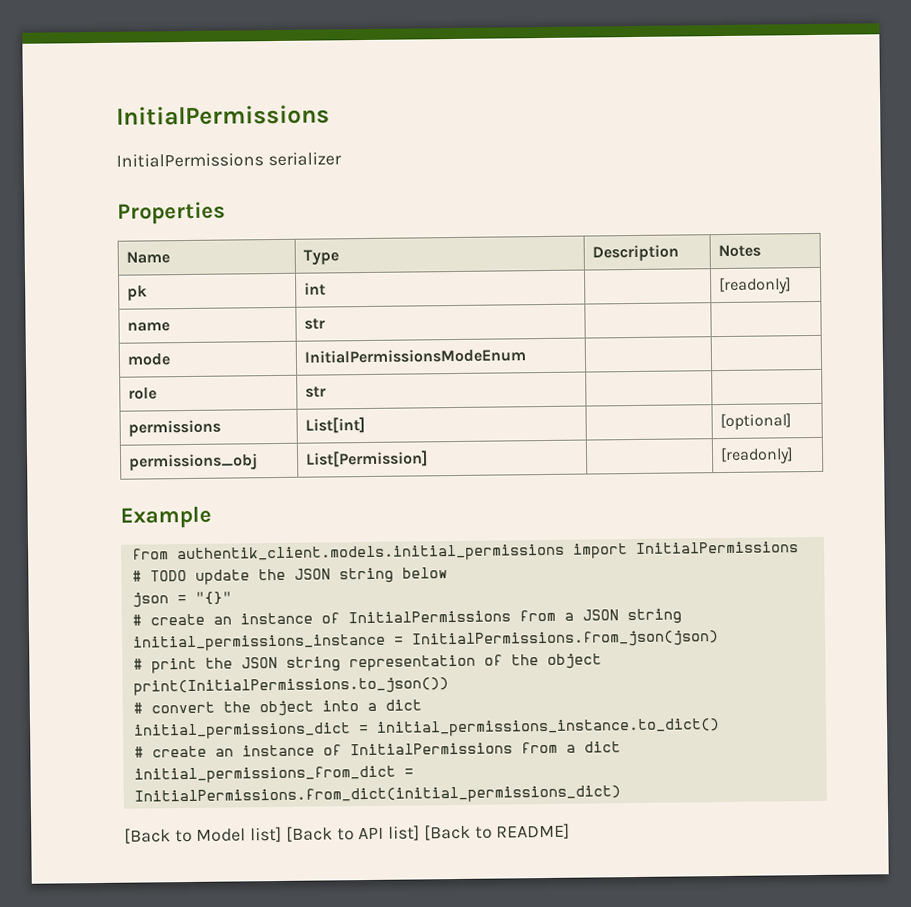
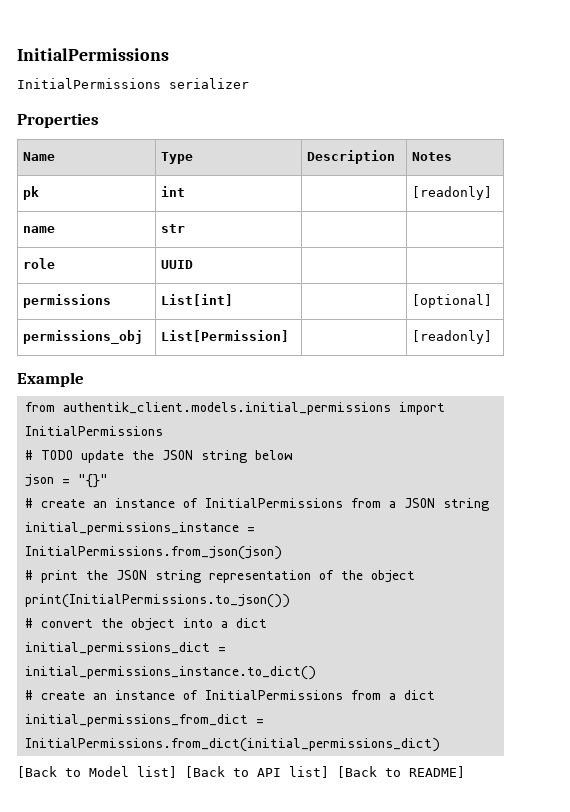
[126,353,170,366] [303,348,526,364] // mode | InitialPermissionsModeEnum | | -> (186, 228) none
[304,386,327,398] str -> [161,260,194,269] UUID

